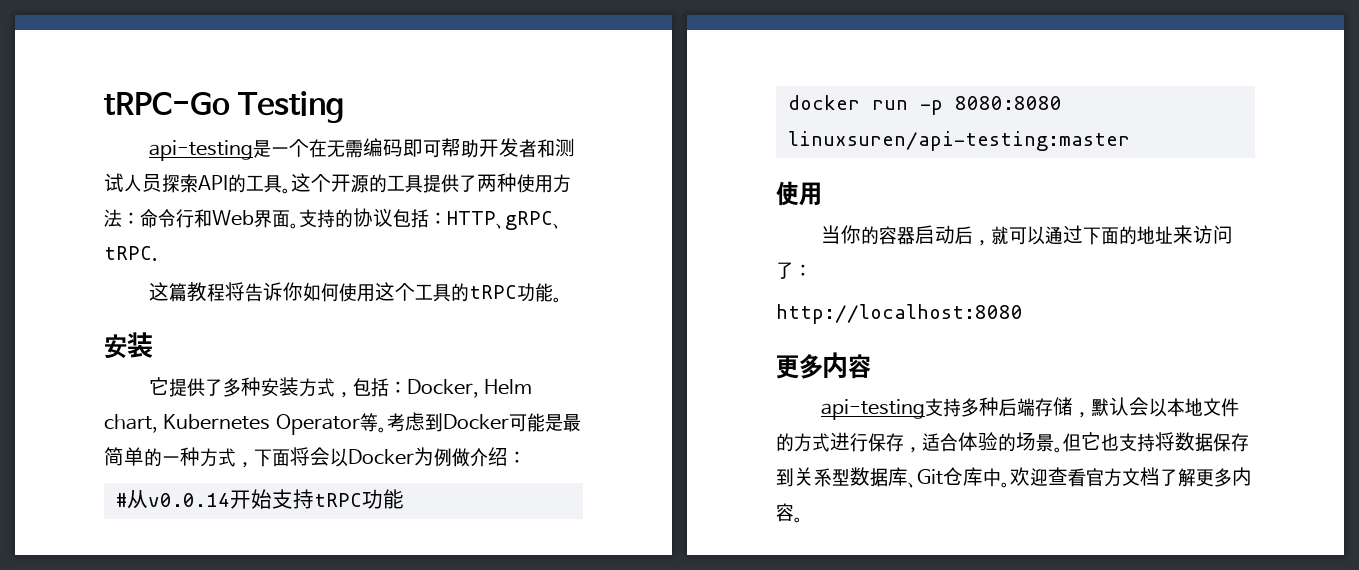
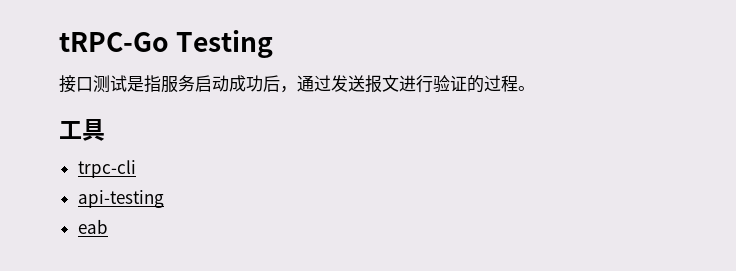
[148,138,575,161] [104,173,571,194] [104,208,562,230] [104,246,158,261] [148,282,562,303] [104,332,153,359] [148,377,532,398] [104,412,581,435] [104,447,526,468] [115,489,404,509] [787,95,1062,115] [787,131,1130,151] [776,181,822,206] [820,225,1233,246] [776,262,812,279] [776,304,1023,324] [776,352,871,379] [820,397,1239,420] [776,432,1249,453] [776,467,1252,488] [776,503,803,523] api-testing是一个在无需编码即可帮助开发者和测试人员探索API的工具。这个开源的工具提供了两种使用方法：命令行和Web界面。支持的协议包括：HTTP、gRPC、tRPC. // 这篇教程将告诉你如何使用这个工具的tRPC功能。 // 安装 // 它提供了多种安装方式，包括：Docker, Helm chart, Kubernetes Operator等。考虑到Docker可能是最简单的一种方式，下面将会以Docker为例做介绍： // #从v0.0.14开始支持tRPC功能 // docker run -p 8080:8080 linuxsuren/api-testing:master // 使用 // 当你的容器启动后，就可以通过下面的地址来访问了： // http://localhost:8080 // 更多内容 // api-testing支持多种后端存储，默认会以本地文件的方式进行保存，适合体验的场景。但它也支持将数据保存到关系型数据库、Git仓库中。欢迎查看官方文档了解更多内容。 -> [59,75,535,93] [59,119,105,141] [77,160,136,178] [77,190,164,208] [77,219,108,234] 接口测试是指服务启动成功后，通过发送报文进行验证的过程。 // 工具 // trpc-cli // api-testing // eab

